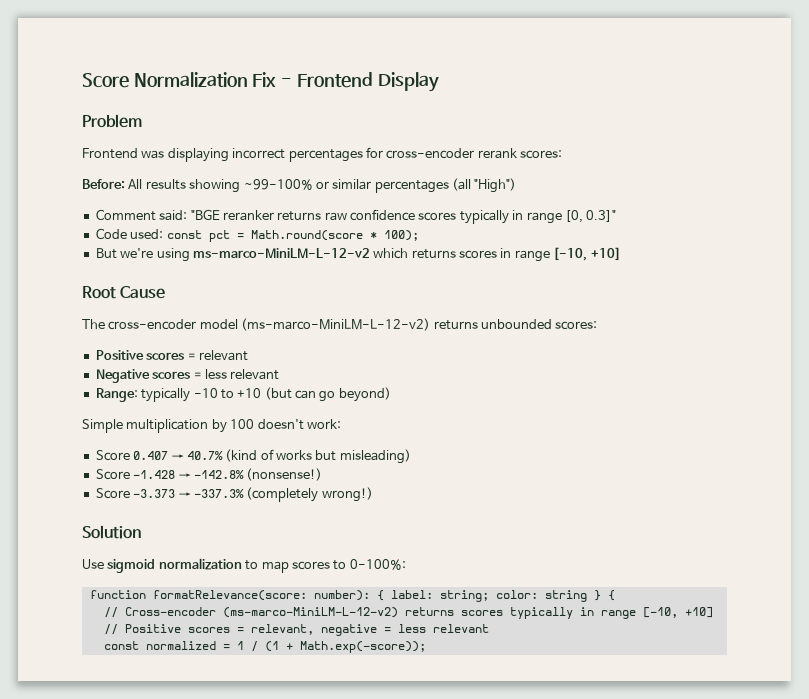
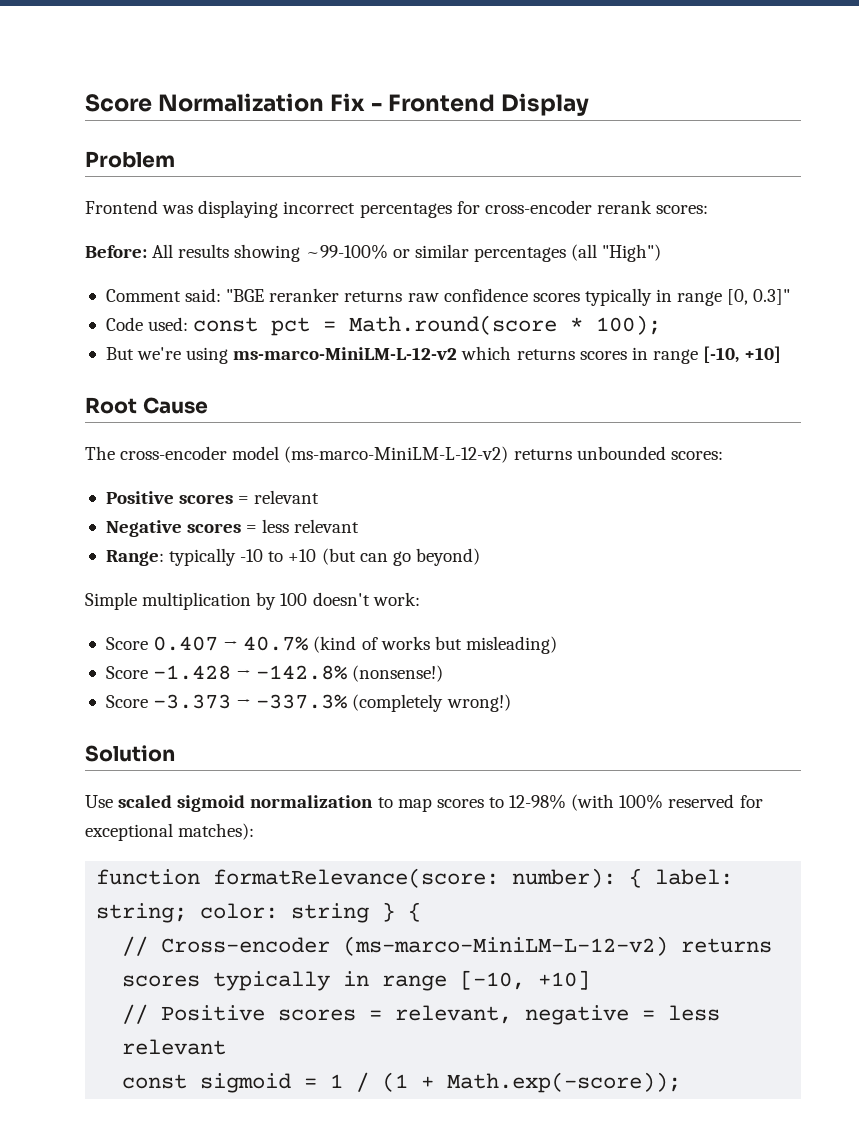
(104, 564) none -> [118,795,173,808] scaled
[349,559,406,570] 0-100%: -> [509,794,763,811] [85,823,255,841] 12-98% (with 100% reserved for exceptional matches):
[145,641,216,650] normalized -> [200,1073,292,1093] sigmoid

